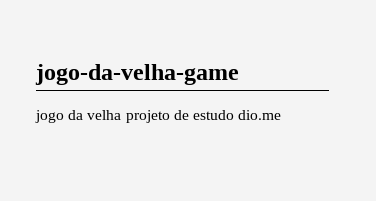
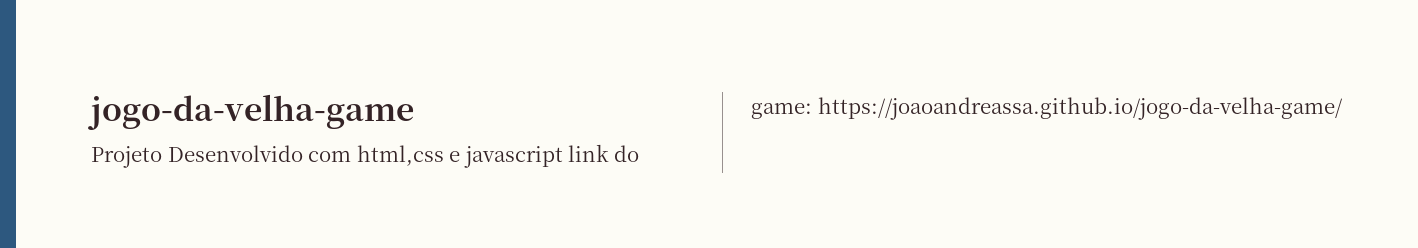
[35,110,282,123] jogo da velha projeto de estudo dio.me -> [91,144,639,168] [751,97,1343,120] Projeto Desenvolvido com html,css e javascript link do game: https://joaoandreassa.github.io/jogo-da-velha-game/

